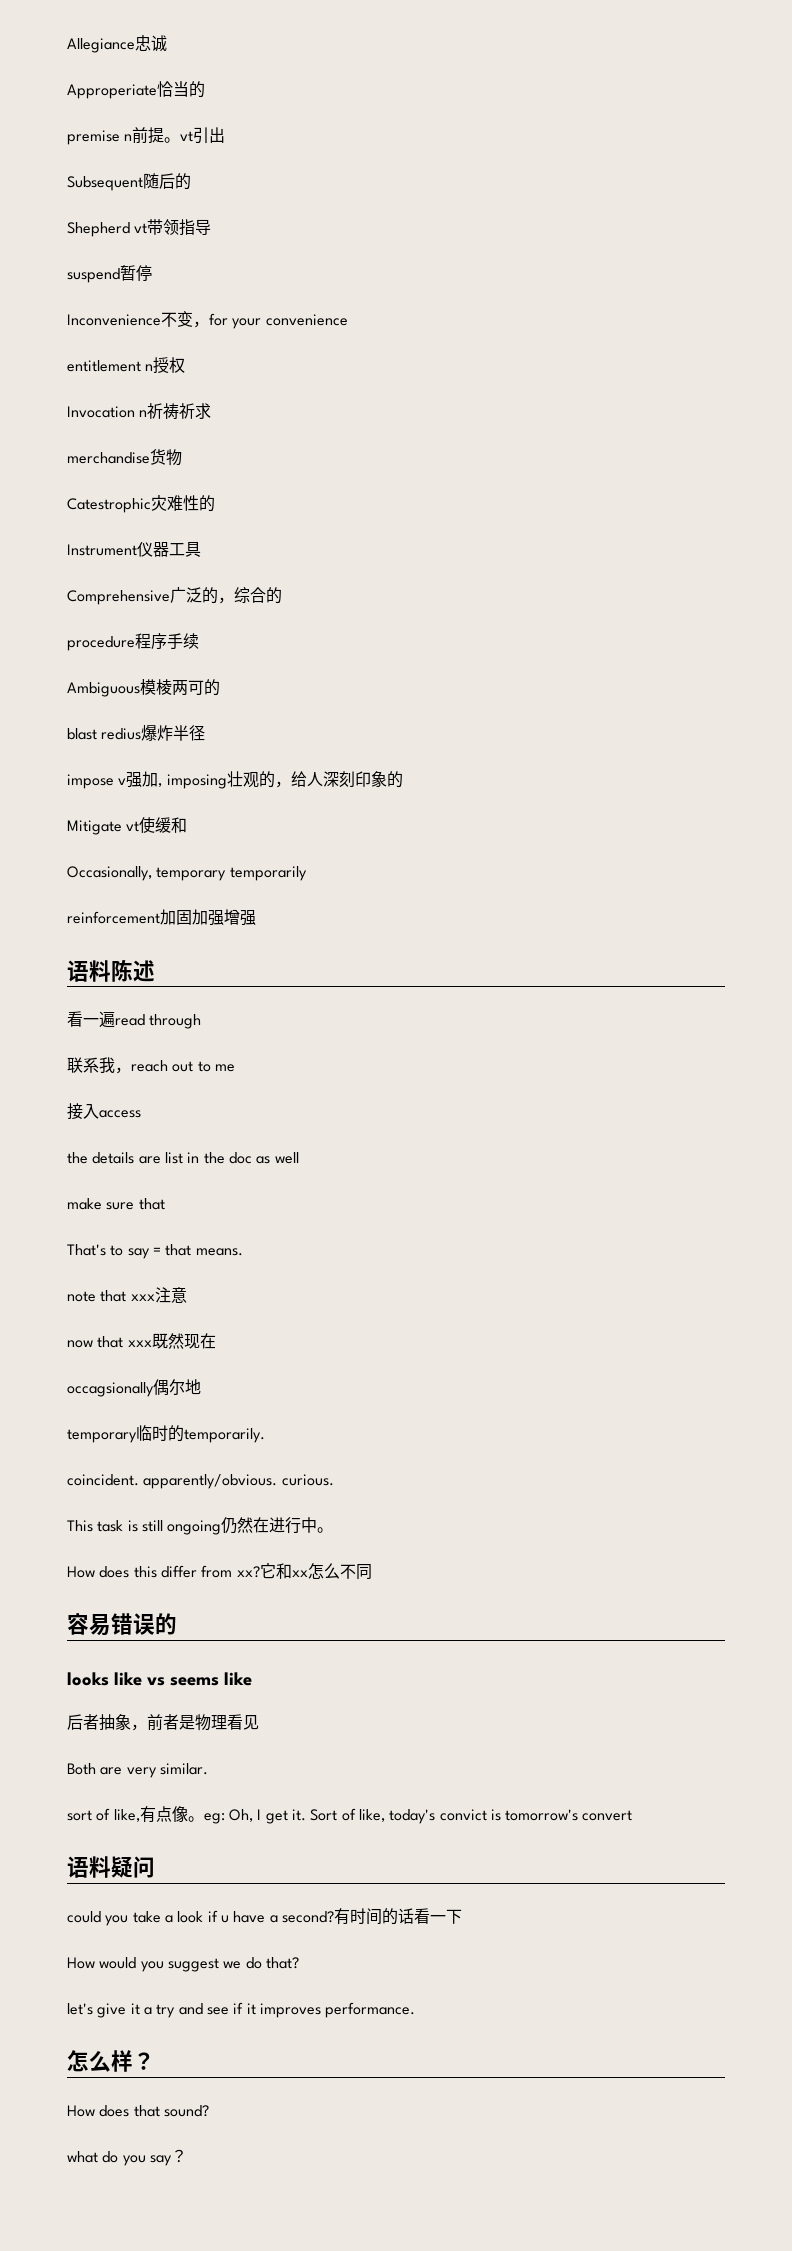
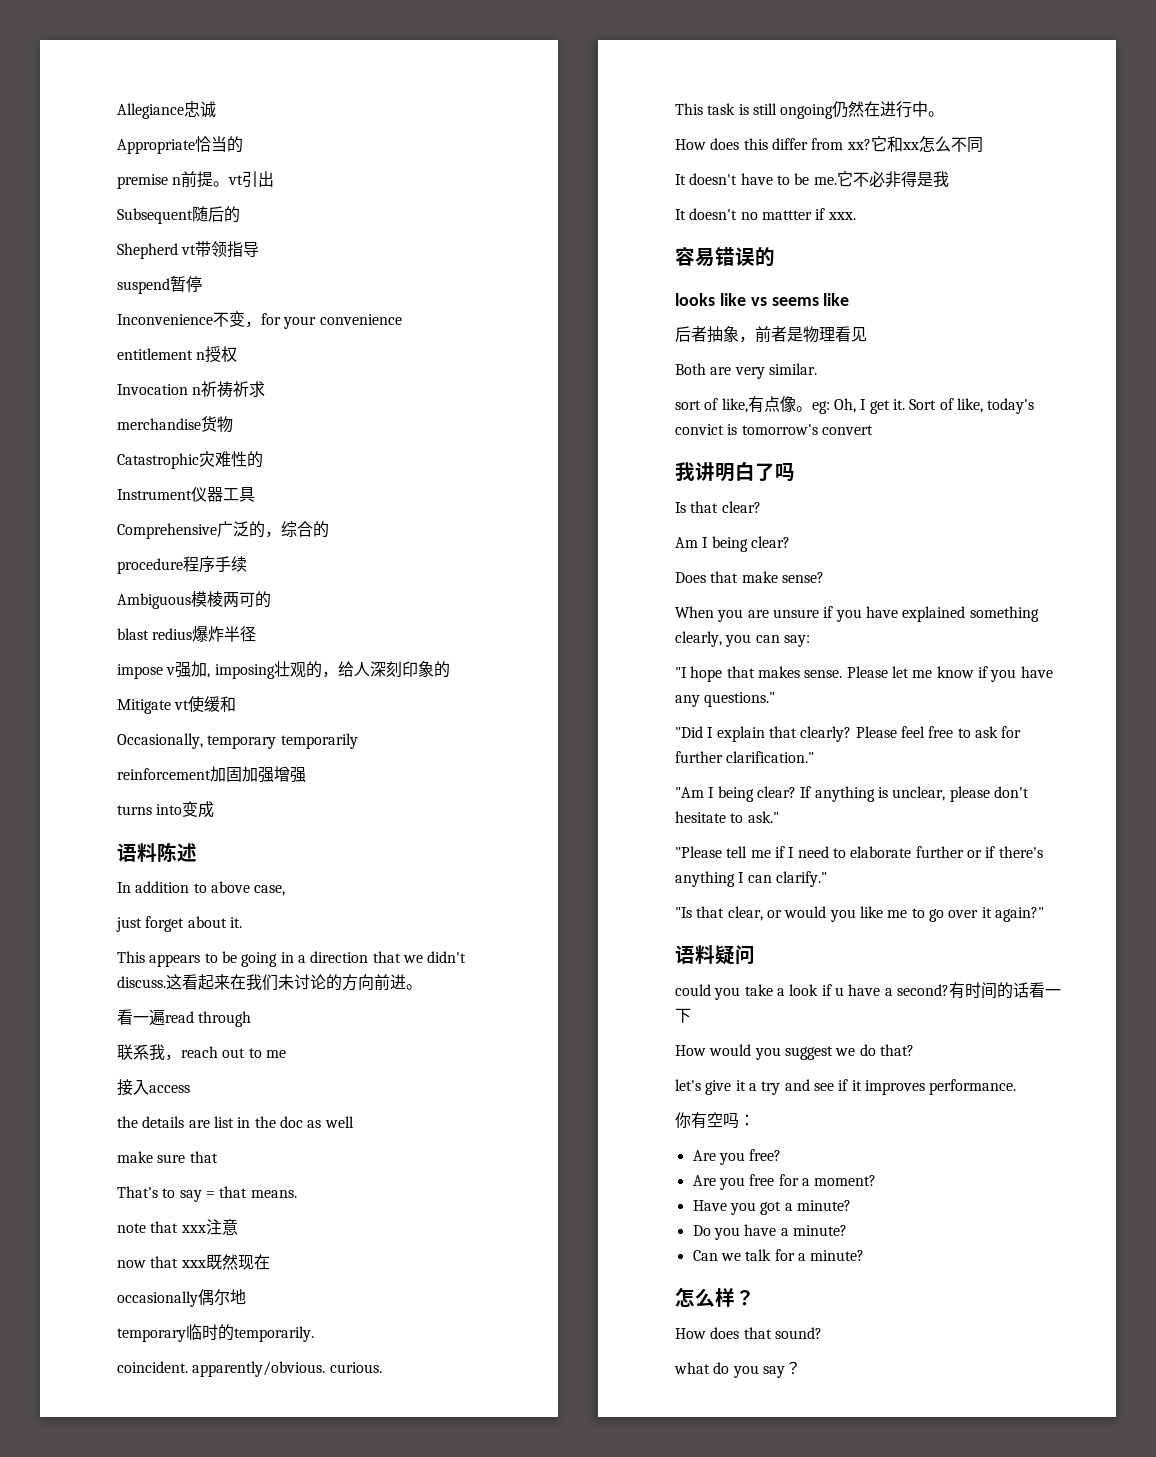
[67,84,157,99] Approperiate -> [117,139,195,154] Appropriate
[67,498,151,513] Catestrophic -> [117,453,199,469] Catastrophic
(256, 918) none -> [117,801,215,818] // turns into变成
(155, 971) none -> [117,881,286,896] [116,916,242,932] [117,951,467,967] [117,974,422,991] // In addition to above case, // just forget about it. // This appears to be going in a direction that we didn't discuss.这看起来在我们未讨论的方向前进。
[67,1382,154,1397] occagsionally -> [117,1291,198,1307] occasionally
(372, 1572) none -> [675,171,949,188] [675,208,856,220] // It doesn't have to be me.它不必非得是我 // It doesn't no mattter if xxx.
(633, 1815) none -> [675,462,795,482] [675,501,761,513] [675,536,790,552] [675,571,824,583] [675,606,1039,622] [675,631,810,647] [675,666,1053,682] [675,692,776,707] [675,726,1022,742] [675,751,815,763] [675,786,1029,802] [675,811,779,823] [675,846,1043,858] [675,871,827,887] [675,906,1044,922] // 我讲明白了吗 // Is that clear? // Am I being clear? // Does that make sense? // When you are unsure if you have explained something clearly, you can say: // "I hope that makes sense. Please let me know if you have any questions." // "Did I explain that clearly? Please feel free to ask for further clarification." // "Am I being clear? If anything is unclear, please don't hesitate to ask." // "Please tell me if I need to elaborate further or if there's anything I can clarify." // "Is that clear, or would you like me to go over it again?"
(416, 2010) none -> [675,1112,755,1129] [692,1149,782,1165] [692,1174,877,1190] [692,1200,851,1215] [692,1224,847,1240] [692,1249,865,1261] // 你有空吗： // Are you free? // Are you free for a moment? // Have you got a minute? // Do you have a minute? // Can we talk for a minute?

